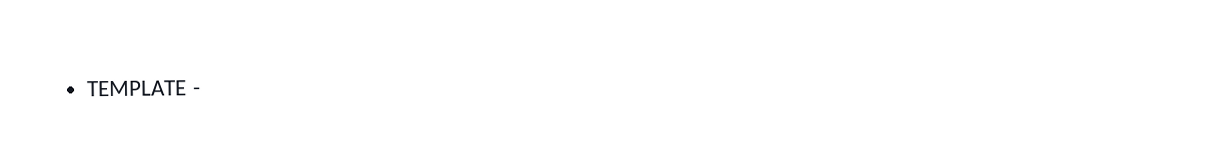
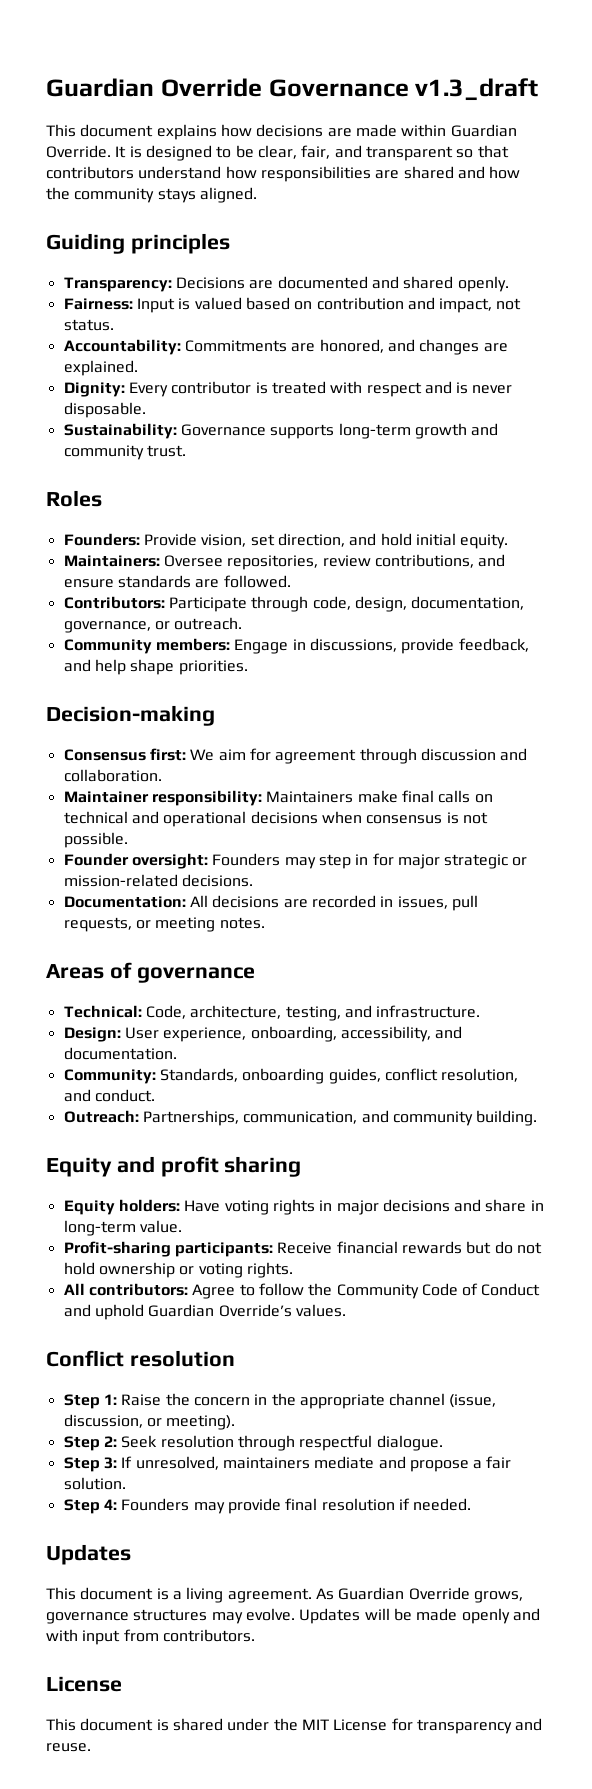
[86,80,201,97] TEMPLATE - -> [46,78,539,101] [46,124,517,140] [46,145,509,161] [46,166,521,182] [46,187,257,203] [46,233,230,254] [63,276,509,292] [63,297,522,313] [63,319,114,331] [63,339,508,355] [63,360,138,376] [63,381,513,397] [63,402,146,418] [63,423,499,439] [63,445,186,460] [46,490,102,507] [63,533,509,549] [63,554,506,570] [63,575,291,588] [63,596,525,612] [63,617,243,633] [63,638,529,654] [63,659,248,675] [46,705,215,726] [63,748,528,764] [63,769,162,782] [63,790,493,806] [63,811,488,827] [63,832,128,848] [63,853,528,869] [63,874,253,887] [63,895,478,911] [63,917,265,932] [46,962,255,983] [63,1005,481,1021] [63,1026,463,1042] [63,1047,177,1060] [63,1068,519,1084] [63,1089,155,1102] [63,1110,538,1126] [46,1156,302,1177] [63,1199,544,1215] [63,1220,182,1236] [63,1241,542,1257] [63,1262,293,1278] [63,1283,541,1299] [63,1304,346,1320] [46,1350,235,1367] [63,1393,497,1409] [63,1414,236,1430] [63,1435,443,1451] [63,1456,512,1472] [63,1477,126,1490] [63,1498,472,1514] [46,1544,131,1565] [46,1587,523,1603] [46,1608,540,1624] [46,1629,255,1645] [46,1676,122,1692] [46,1718,543,1734] [46,1743,91,1752] Guardian Override Governance v1.3_draft // This document explains how decisions are made within Guardian Override. It is designed to be clear, fair, and transparent so that contributors understand how responsibilities are shared and how the community stays aligned. // Guiding principles // Transparency: Decisions are documented and shared openly. // Fairness: Input is valued based on contribution and impact, not status. // Accountability: Commitments are honored, and changes are explained. // Dignity: Every contributor is treated with respect and is never disposable. // Sustainability: Governance supports long-term growth and community trust. // Roles // Founders: Provide vision, set direction, and hold initial equity. // Maintainers: Oversee repositories, review contributions, and ensure standards are followed. // Contributors: Participate through code, design, documentation, governance, or outreach. // Community members: Engage in discussions, provide feedback, and help shape priorities. // Decision-making // Consensus first: We aim for agreement through discussion and collaboration. // Maintainer responsibility: Maintainers make final calls on technical and operational decisions when consensus is not possible. // Founder oversight: Founders may step in for major strategic or mission-related decisions. // Documentation: All decisions are recorded in issues, pull requests, or meeting notes. // Areas of governance // Technical: Code, architecture, testing, and infrastructure. // Design: User experience, onboarding, accessibility, and documentation. // Community: Standards, onboarding guides, conflict resolution, and conduct. // Outreach: Partnerships, communication, and community building. // Equity and profit sharing // Equity holders: Have voting rights in major decisions and share in long-term value. // Profit-sharing participants: Receive financial rewards but do not hold ownership or voting rights. // All contributors: Agree to follow the Community Code of Conduct and uphold Guardian Override’s values. // Conflict resolution // Step 1: Raise the concern in the appropriate channel (issue, discussion, or meeting). // Step 2: Seek resolution through respectful dialogue. // Step 3: If unresolved, maintainers mediate and propose a fair solution. // Step 4: Founders may provide final resolution if needed. // Updates // This document is a living agreement. As Guardian Override grows, governance structures may evolve. Updates will be made openly and with input from contributors. // License // This document is shared under the MIT License for transparency and reuse.

